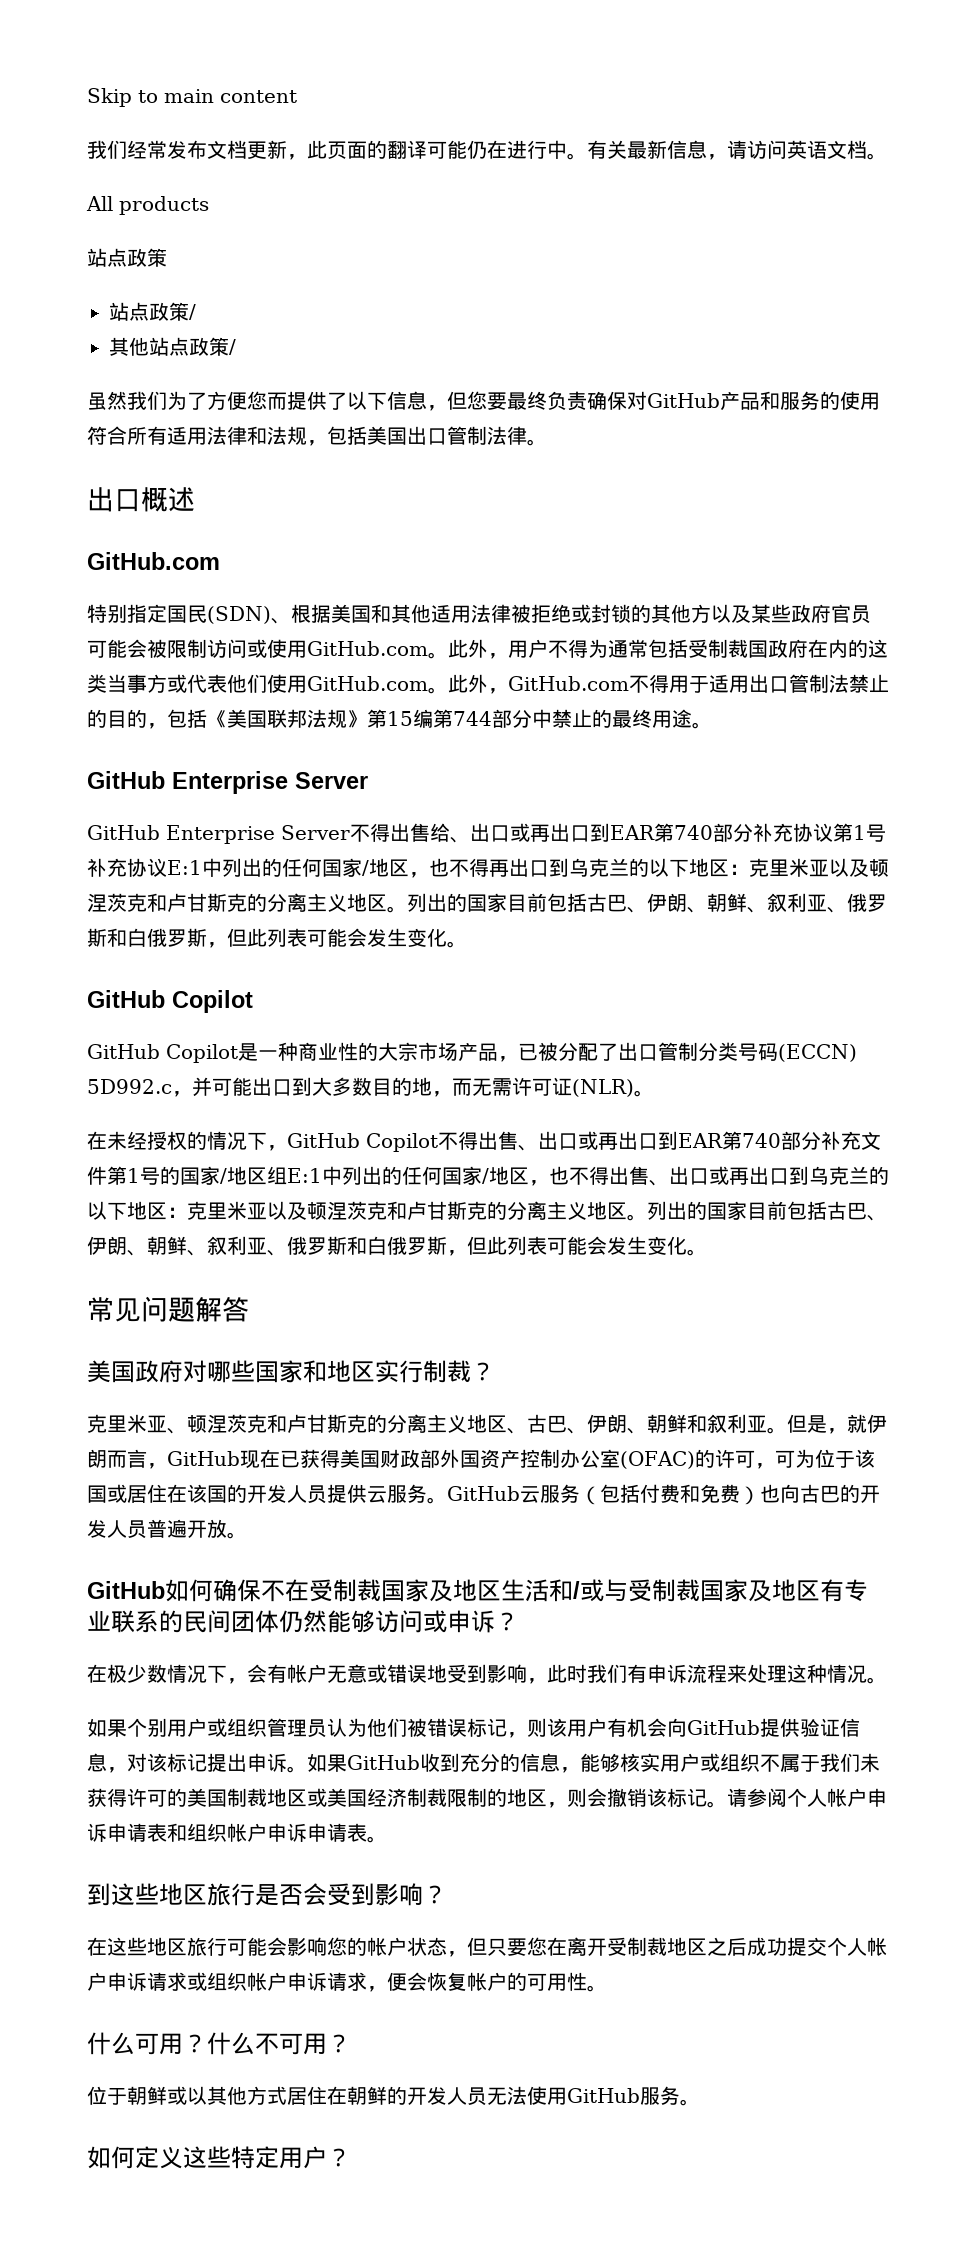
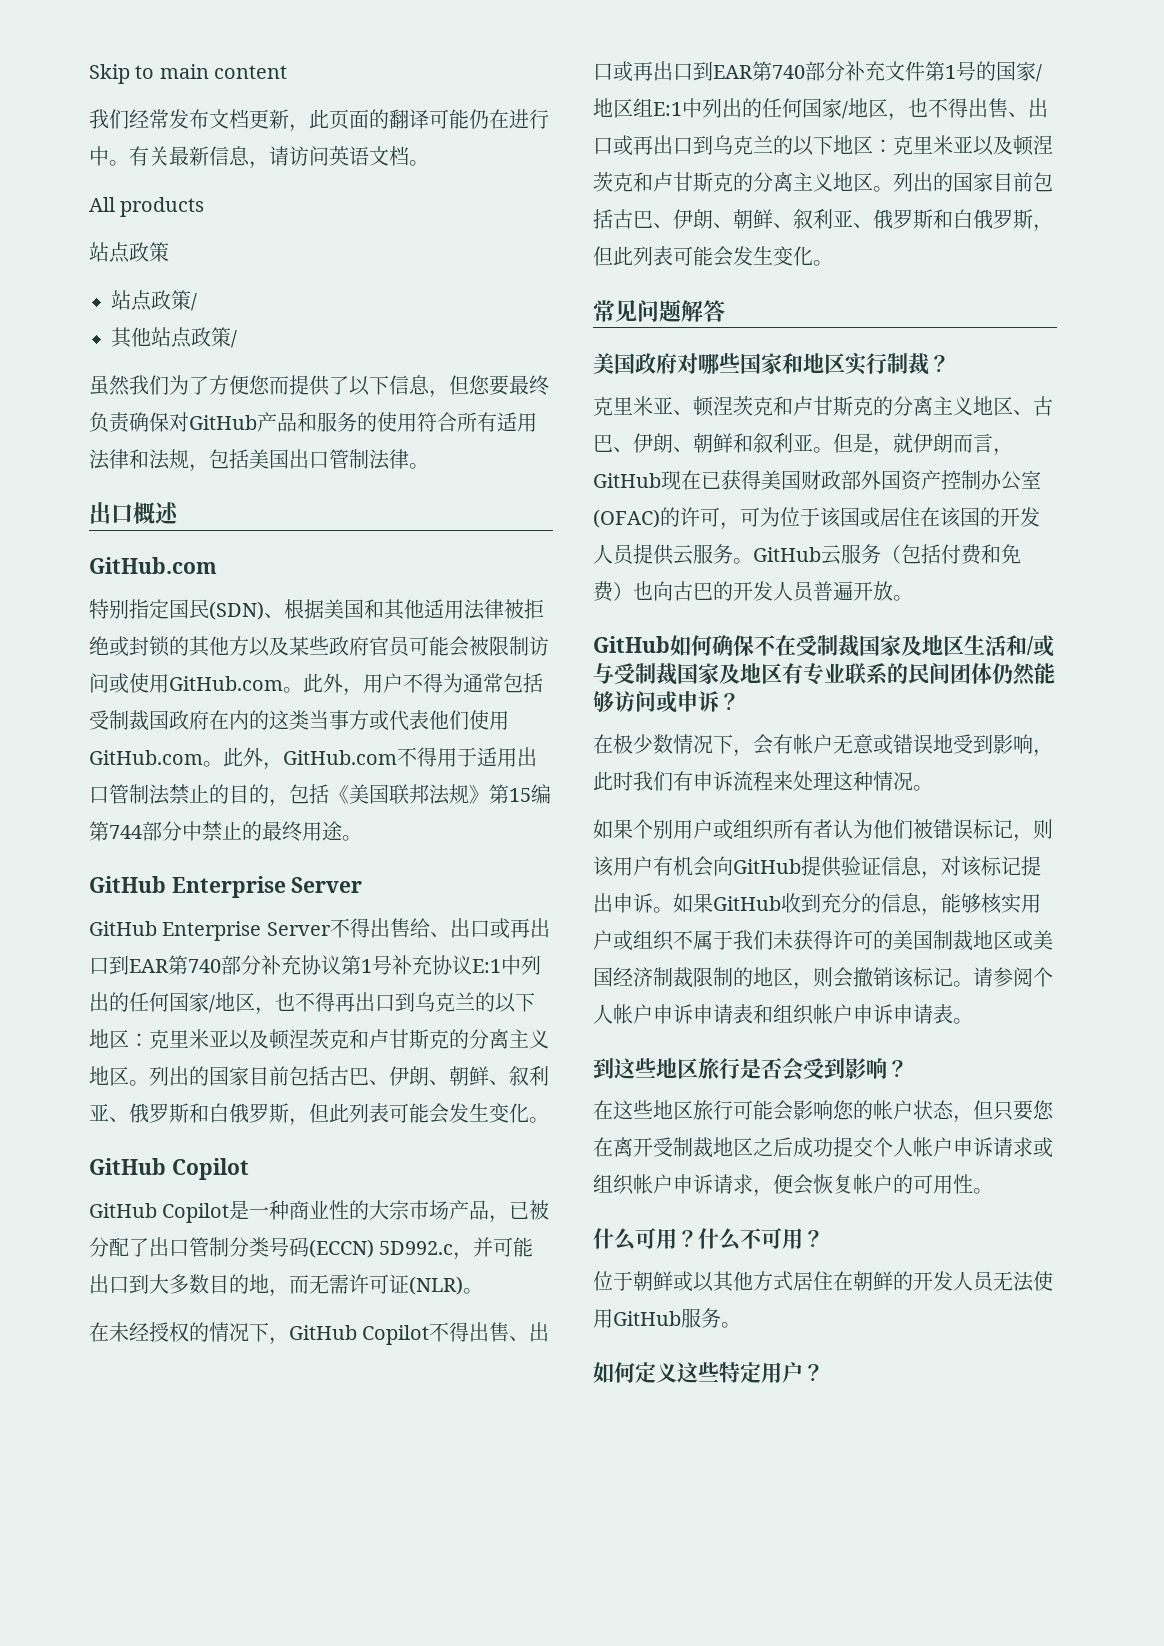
[267,1718,327,1738] 管理员 -> [773,819,833,839] 所有者

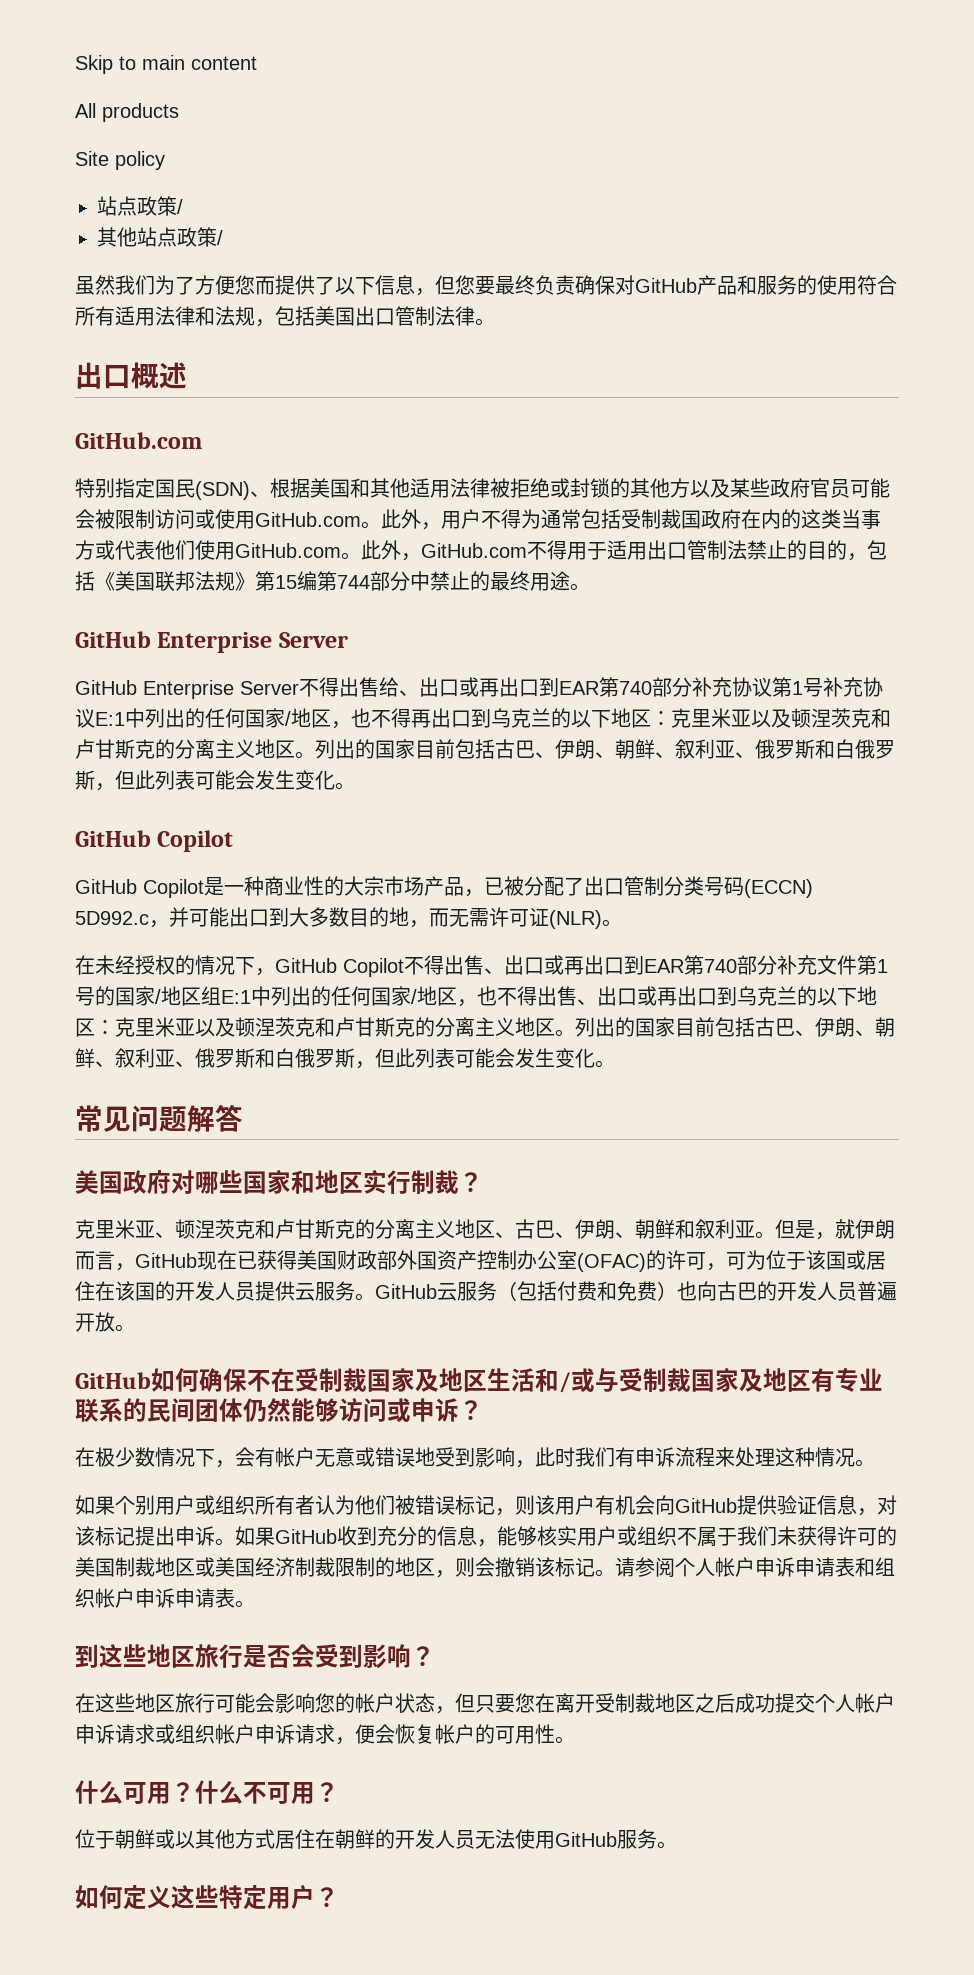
[89,109,549,132] [89,146,429,169] // 我们经常发布文档更新，此页面的翻译可能仍在进行中。有关最新信息，请访问英语文档。 -> (257, 63) none
[89,242,169,263] 站点政策 -> [75,151,165,170] Site policy

